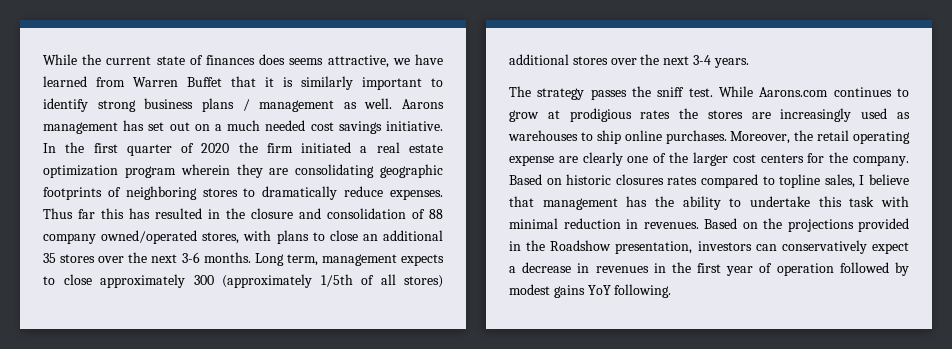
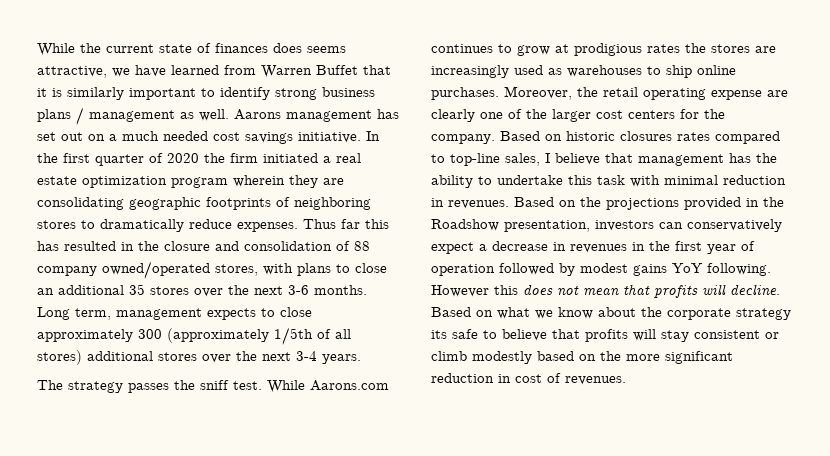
[779,174,821,188] topline -> [450,153,500,166] top-line
(672, 291) none -> [431,284,780,298] [431,307,791,320] [431,329,779,342] [431,351,733,364] [431,373,626,385] However this does not mean that profits will decline. Based on what we know about the corporate strategy its safe to believe that profits will stay consistent or climb modestly based on the more significant reduction in cost of revenues.

